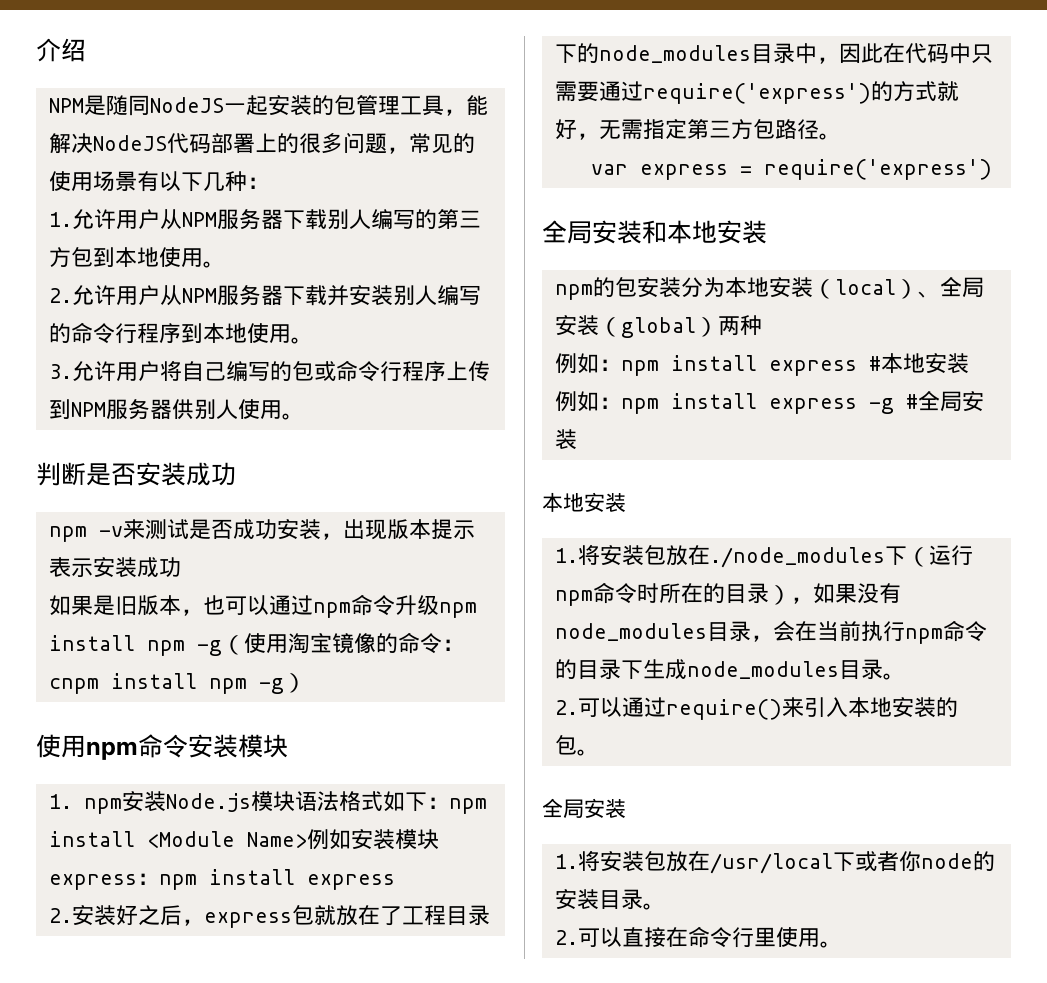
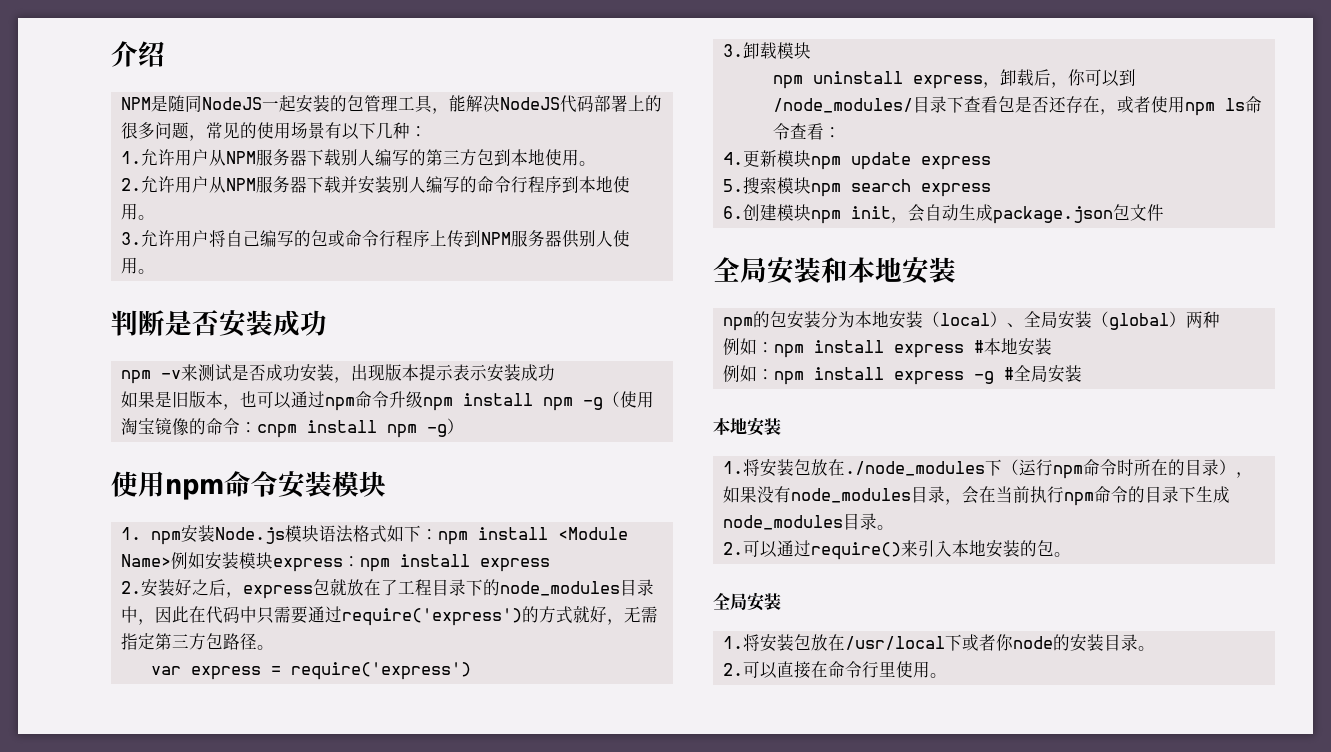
(992, 169) none -> [723,42,812,59] [773,69,1137,89] [773,96,1263,116] [773,123,842,140] [723,150,992,170] [723,177,992,197] [723,204,1165,224] // 3.卸载模块 // npm uninstall express，卸载后，你可以到/node_modules/目录下查看包是否还存在，或者使用npm ls命令查看： // 4.更新模块npm update express // 5.搜索模块npm search express // 6.创建模块npm init，会自动生成package.json包文件

